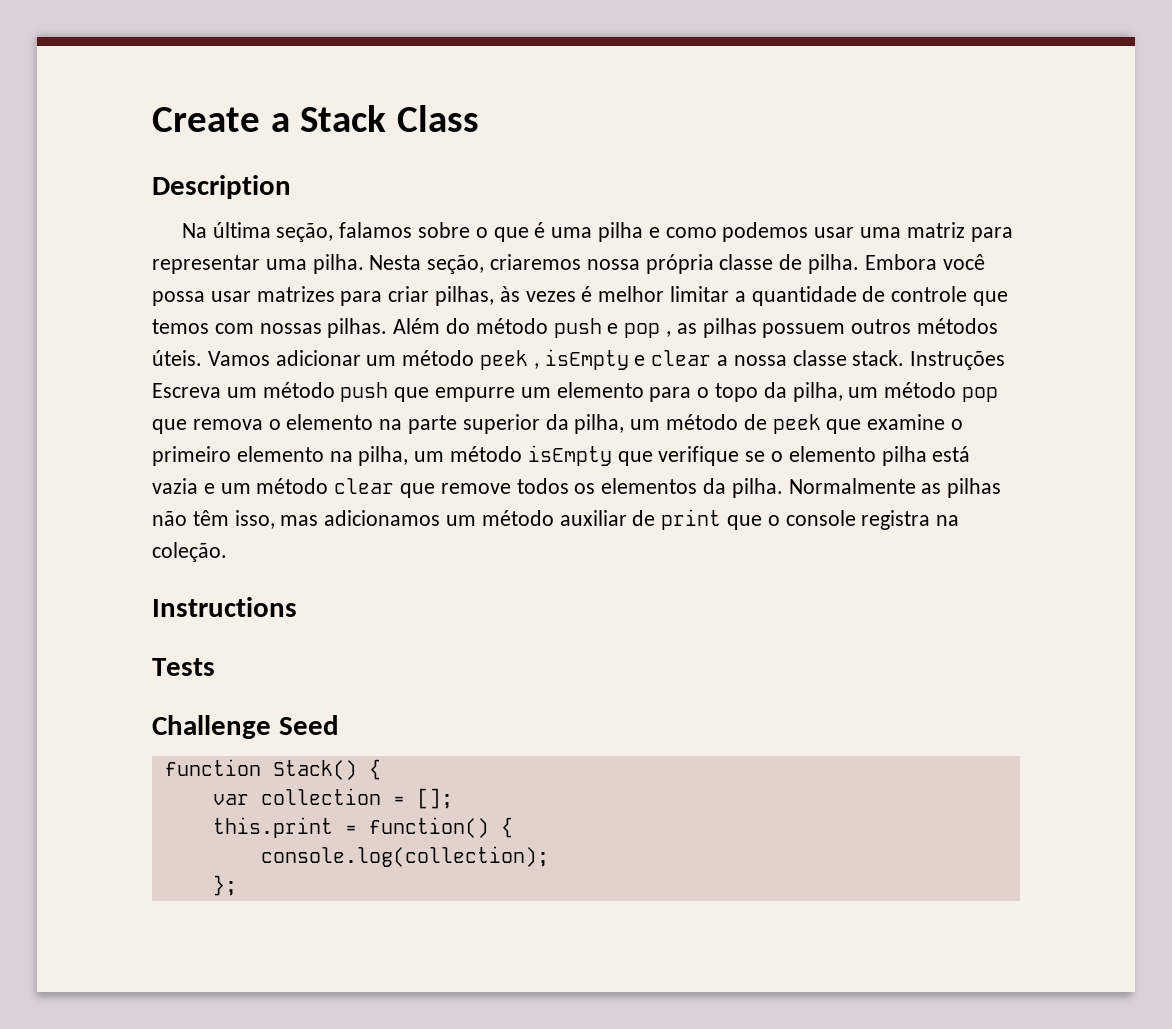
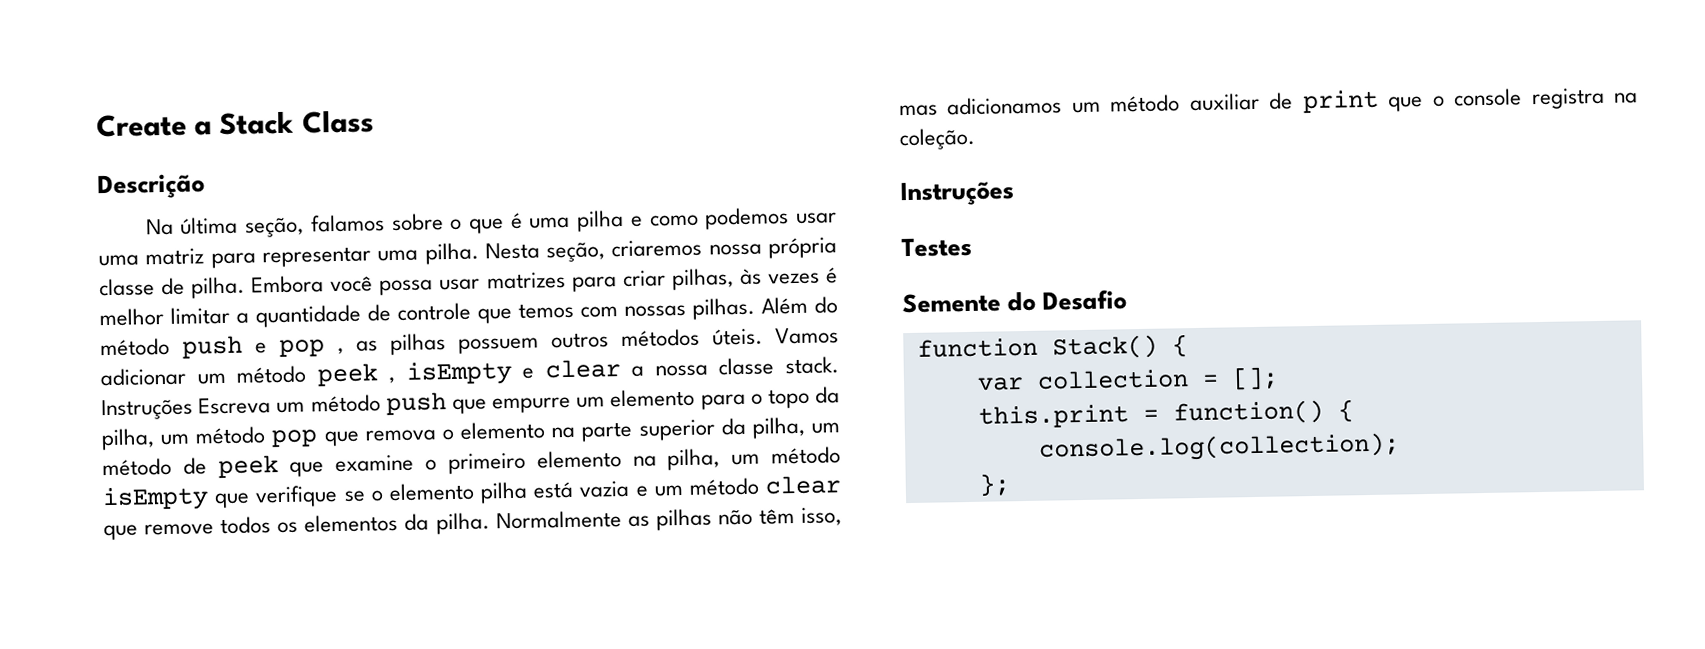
[152,175,291,199] Description -> [97,173,205,200] Descrição
[152,597,297,617] [152,658,215,676] [152,715,339,739] Instructions // Tests // Challenge Seed -> [900,180,1014,207] [901,236,972,258] [902,289,1128,314] Instruções // Testes // Semente do Desafio

